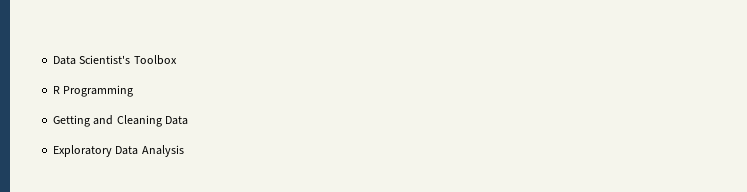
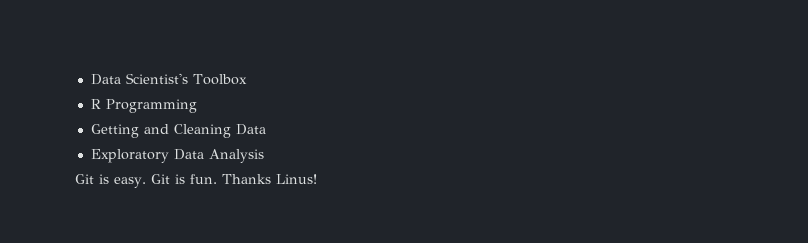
(184, 151) none -> [75,174,317,188] // Git is easy. Git is fun. Thanks Linus!

